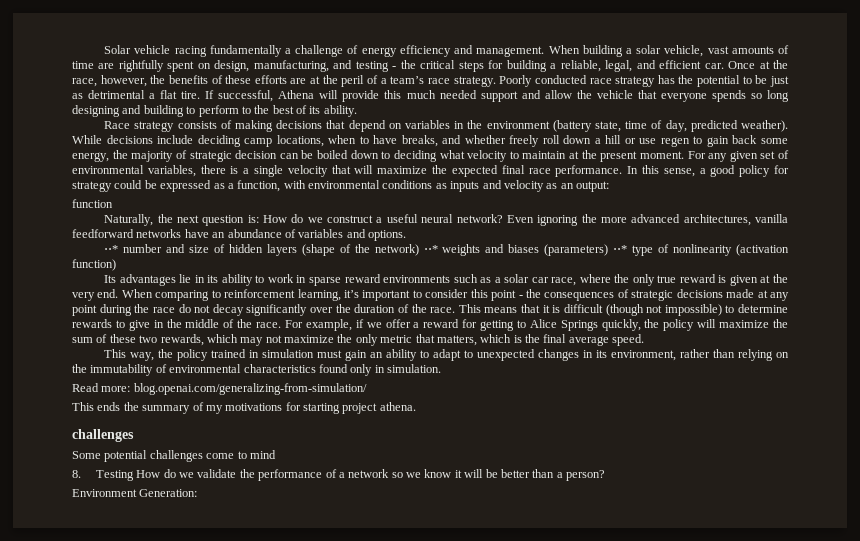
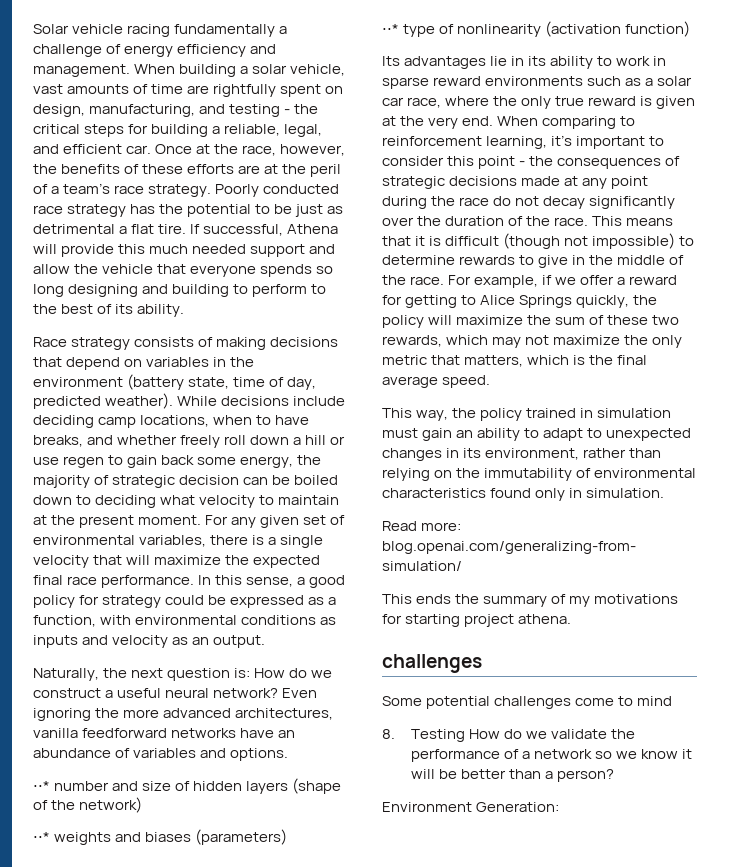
[576,181,609,192] [72,199,113,208] output: // function -> [213,635,266,648] output.
(419, 250) none -> (143, 805) //
(609, 250) none -> (288, 837) //

